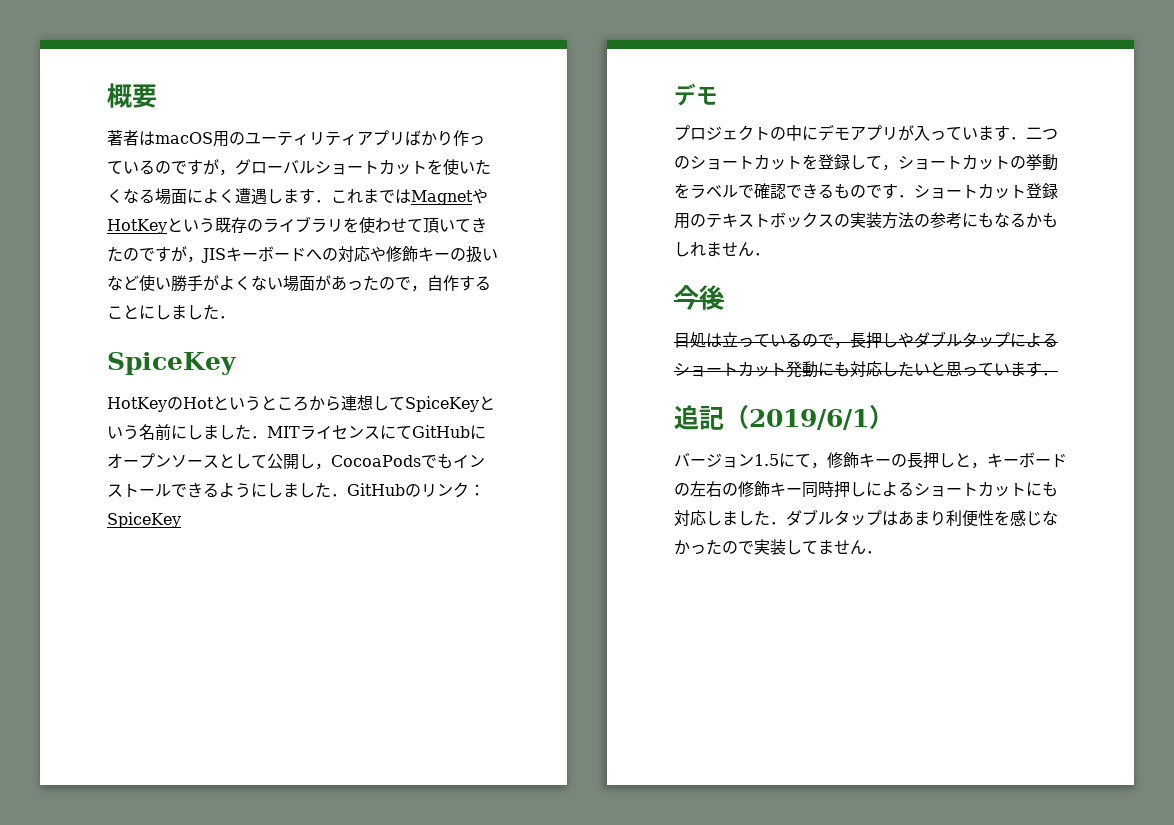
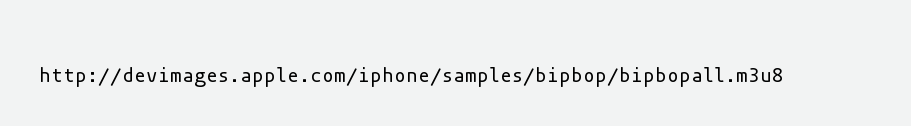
[107,83,157,108] [107,130,485,147] [107,159,491,176] [107,188,488,205] [107,216,487,234] [107,246,498,263] [107,275,491,292] [107,304,235,320] [107,352,237,375] [107,395,495,412] [107,424,486,441] [107,453,485,470] [107,482,485,498] [107,512,181,528] [674,83,718,106] [674,124,1058,141] [674,154,1058,171] [674,183,1058,199] [674,212,1058,229] [674,242,770,257] [674,285,724,310] [674,331,1058,349] [674,361,1058,378] [674,405,894,430] [674,452,1067,469] [674,481,1058,498] [674,509,1058,527] [674,539,882,555] 概要 // 著者はmacOS用のユーティリティアプリばかり作っているのですが，グローバルショートカットを使いたくなる場面によく遭遇します．これまではMagnetやHotKeyという既存のライブラリを使わせて頂いてきたのですが，JISキーボードへの対応や修飾キーの扱いなど使い勝手がよくない場面があったので，自作することにしました． // SpiceKey // HotKeyのHotというところから連想してSpiceKeyという名前にしました．MITライセンスにてGitHubにオープンソースとして公開し，CocoaPodsでもインストールできるようにしました．GitHubのリンク：SpiceKey // デモ // プロジェクトの中にデモアプリが入っています．二つのショートカットを登録して，ショートカットの挙動をラベルで確認できるものです．ショートカット登録用のテキストボックスの実装方法の参考にもなるかもしれません． // 今後 // 目処は立っているので，長押しやダブルタップによるショートカット発動にも対応したいと思っています． // 追記（2019/6/1） // バージョン1.5にて，修飾キーの長押しと，キーボードの左右の修飾キー同時押しによるショートカットにも対応しました．ダブルタップはあまり利便性を感じなかったので実装してません． -> [39,67,784,87] http://devimages.apple.com/iphone/samples/bipbop/bipbopall.m3u8

